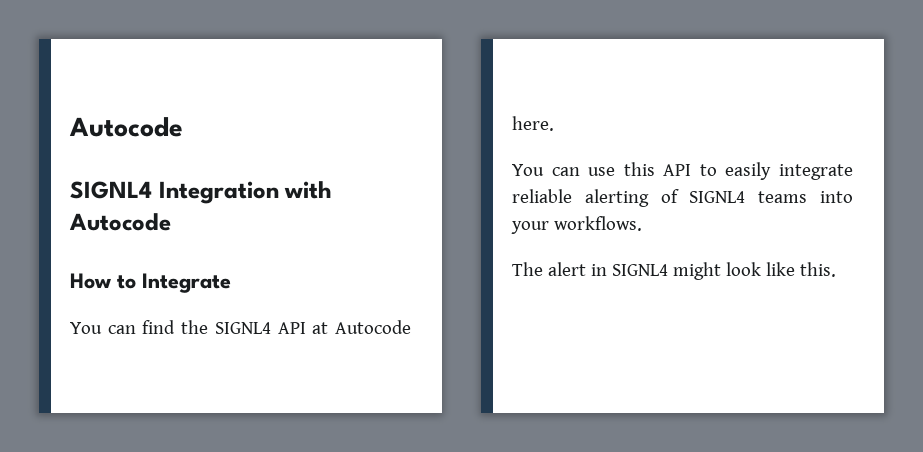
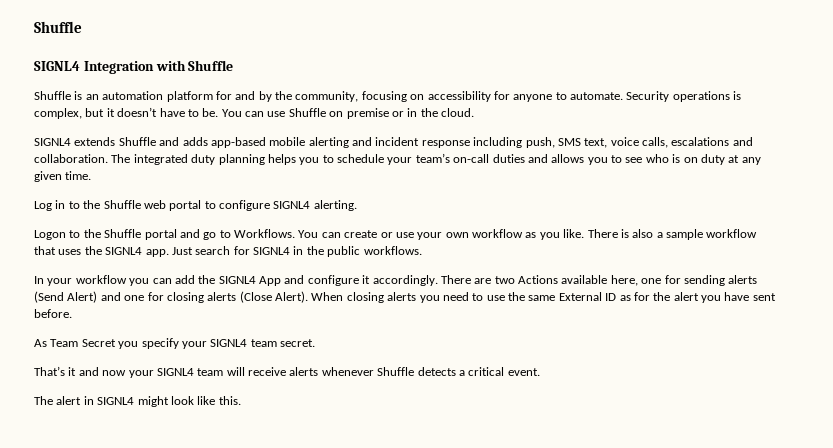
[69,117,183,137] Autocode -> [34,21,82,33] Shuffle
[69,213,171,231] [70,273,231,293] [70,320,412,334] [512,116,554,131] [512,162,853,180] [512,189,853,207] [511,216,642,234] Autocode // How to Integrate // You can find the SIGNL4 API at Autocode here. // You can use this API to easily integrate reliable alerting of SIGNL4 teams into your workflows. -> [188,60,234,71] [34,91,742,102] [34,107,474,119] [34,137,753,148] [34,153,761,165] [34,171,92,182] [34,200,357,211] [34,229,758,240] [34,246,422,257] [34,275,758,286] [34,291,776,303] [34,309,72,318] [34,338,315,349] [34,366,540,378] Shuffle // Shuffle is an automation platform for and by the community, focusing on accessibility for anyone to automate. Security operations is complex, but it doesn’t have to be. You can use Shuffle on premise or in the cloud. // SIGNL4 extends Shuffle and adds app-based mobile alerting and incident response including push, SMS text, voice calls, escalations and collaboration. The integrated duty planning helps you to schedule your team’s on-call duties and allows you to see who is on duty at any given time. // Log in to the Shuffle web portal to configure SIGNL4 alerting. // Logon to the Shuffle portal and go to Workflows. You can create or use your own workflow as you like. There is also a sample workflow that uses the SIGNL4 app. Just search for SIGNL4 in the public workflows. // In your workflow you can add the SIGNL4 App and configure it accordingly. There are two Actions available here, one for sending alerts (Send Alert) and one for closing alerts (Close Alert). When closing alerts you need to use the same External ID as for the alert you have sent before. // As Team Secret you specify your SIGNL4 team secret. // That’s it and now your SIGNL4 team will receive alerts whenever Shuffle detects a critical event.

